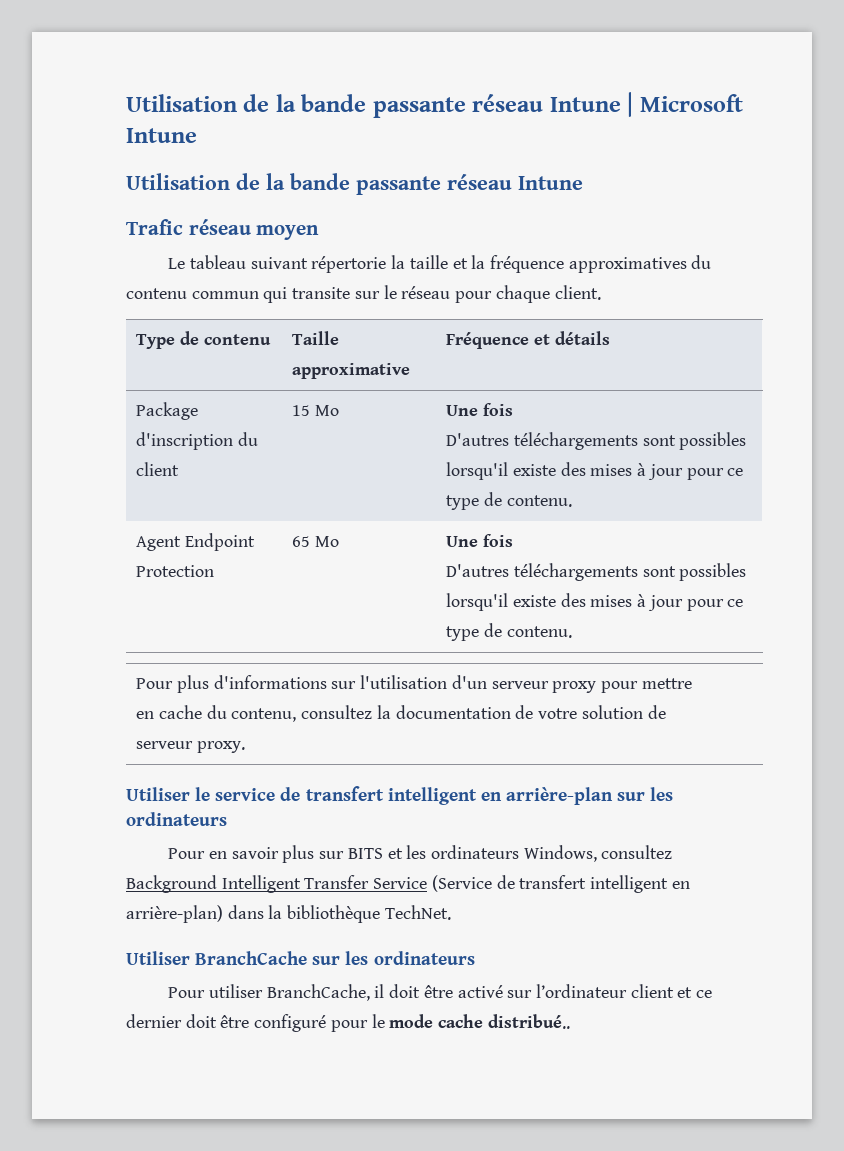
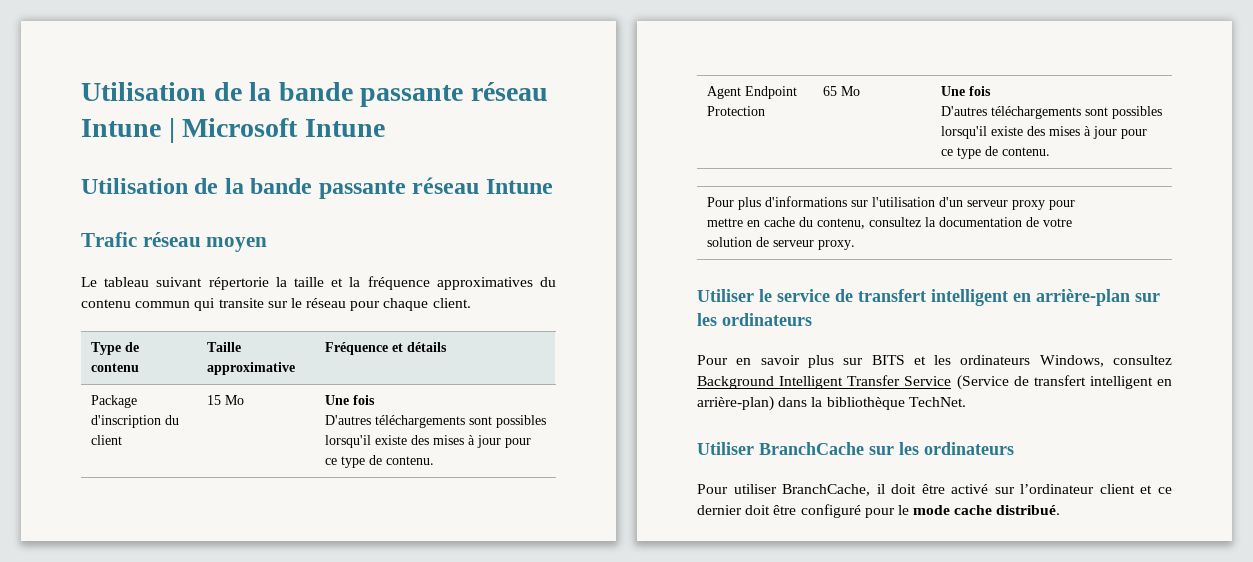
[487,1014,570,1029] distribué.. -> [996,505,1061,515] distribué.

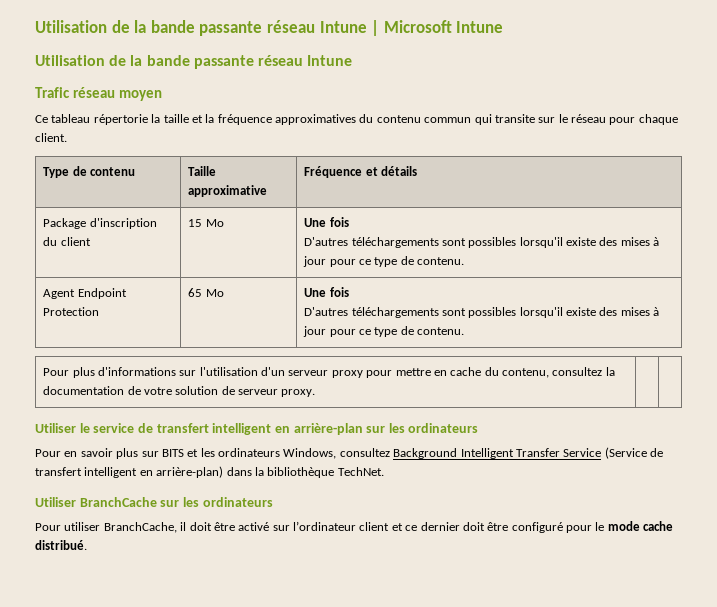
[81,277,203,287] Le tableau suivant -> [35,114,91,123] Ce tableau

